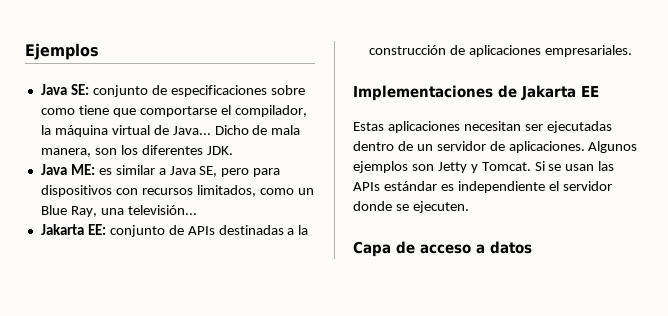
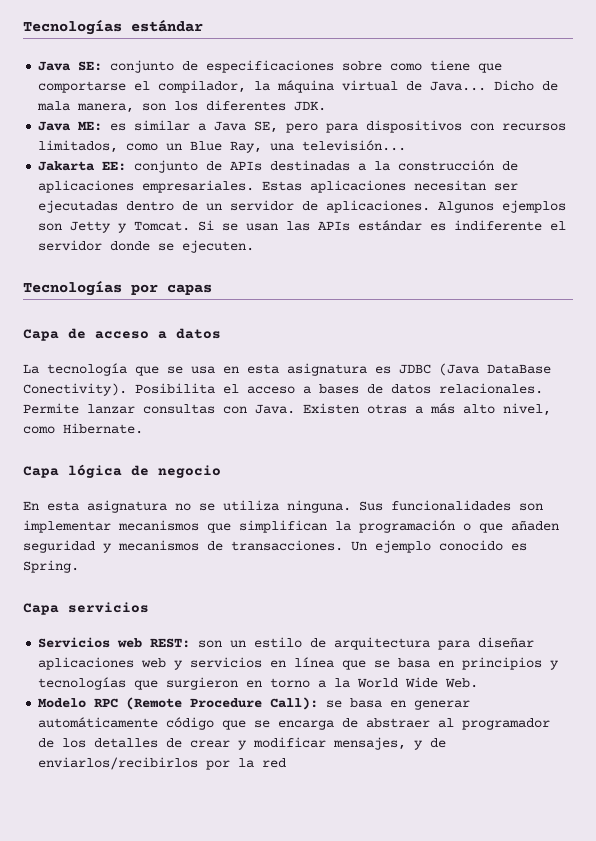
[25,43,99,60] Ejemplos -> [23,19,203,35] Tecnologías estándar
[353,85,599,101] // Implementaciones de Jakarta EE // -> (255, 186) none
[457,181,545,193] independiente -> [454,220,543,231] indiferente
(469, 207) none -> [23,280,212,296] // Tecnologías por capas
(532, 247) none -> [23,363,551,376] [23,383,543,396] [23,403,551,416] [23,423,143,434] [23,464,221,478] [23,500,543,513] [23,520,559,533] [23,540,527,553] [23,560,79,573] [23,602,149,615] [38,637,535,650] [38,657,560,670] [38,677,479,690] [38,697,471,710] [38,717,551,730] [38,737,447,750] [38,757,287,770] // La tecnología que se usa en esta asignatura es JDBC (Java DataBase Conectivity). Posibilita el acceso a bases de datos relacionales. Permite lanzar consultas con Java. Existen otras a más alto nivel, como Hibernate. // Capa lógica de negocio // En esta asignatura no se utiliza ninguna. Sus funcionalidades son implementar mecanismos que simplifican la programación o que añaden seguridad y mecanismos de transacciones. Un ejemplo conocido es Spring. // Capa servicios // Servicios web REST: son un estilo de arquitectura para diseñar aplicaciones web y servicios en línea que se basa en principios y tecnologías que surgieron en torno a la World Wide Web. // Modelo RPC (Remote Procedure Call): se basa en generar automáticamente código que se encarga de abstraer al programador de los detalles de crear y modificar mensajes, y de enviarlos/recibirlos por la red

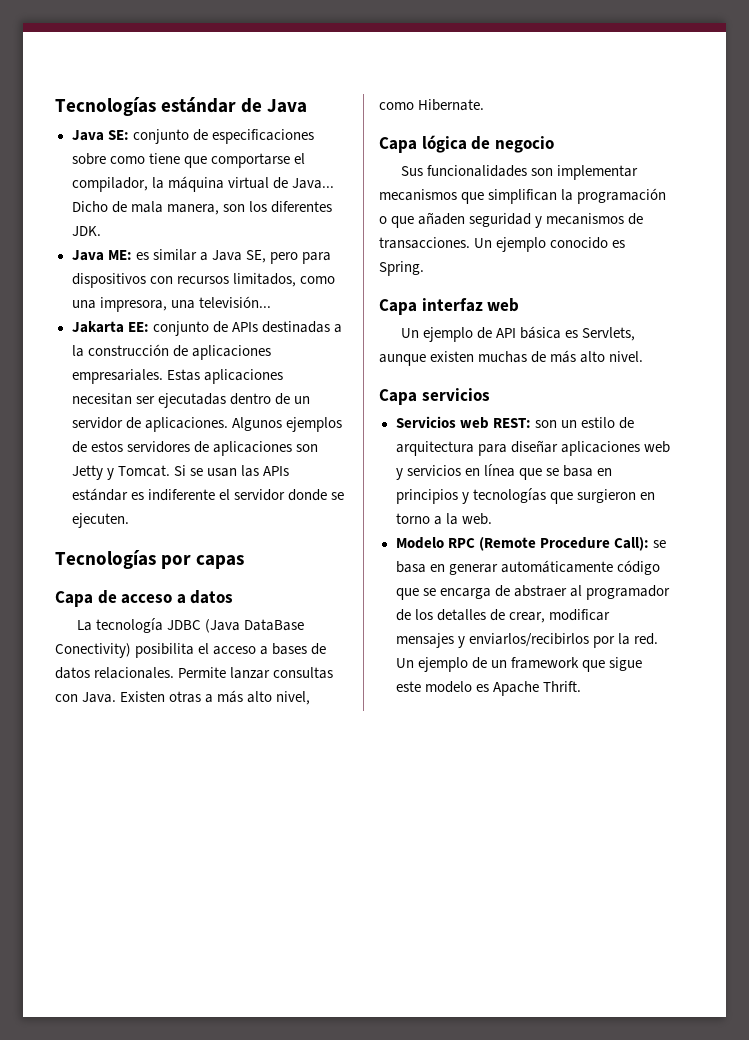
(203, 25) none -> [241,98,308,113] de Java
[166,141,263,153] un Blue Ray, -> [71,297,167,312] una impresora,
(567, 206) none -> [71,441,292,456] de estos servidores de aplicaciones
[135,363,391,376] que se usa en esta asignatura es -> (163, 625) none
[23,383,215,396] Conectivity). Posibilita -> [55,643,195,658] Conectivity) posibilita
[23,500,351,513] En esta asignatura no se utiliza ninguna. -> (554, 144) none
(79, 566) none -> [379,298,520,315] [400,326,635,342] [379,350,644,366] // Capa interfaz web // Un ejemplo de API básica es Servlets, aunque existen muchas de más alto nivel.
[357,677,479,688] World Wide Web. -> [461,513,492,525] web.
[190,737,447,750] [38,757,287,770] crear y modificar mensajes, y de enviarlos/recibirlos por la red -> [508,609,610,623] [395,633,658,648] [395,657,642,672] [395,681,581,696] crear, modificar mensajes y enviarlos/recibirlos por la red. Un ejemplo de un framework que sigue este modelo es Apache Thrift.

